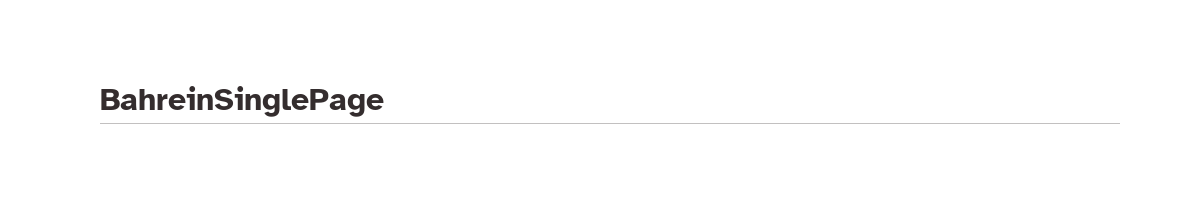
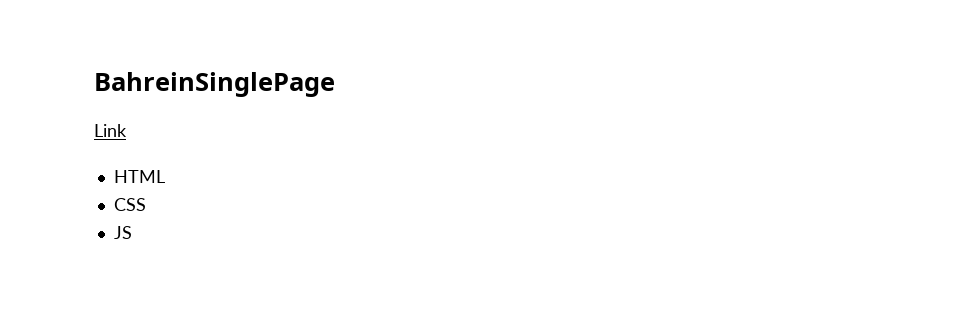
(384, 101) none -> [94,124,127,137] [113,170,165,183] [113,198,146,211] [113,226,132,239] // Link // HTML // CSS // JS

